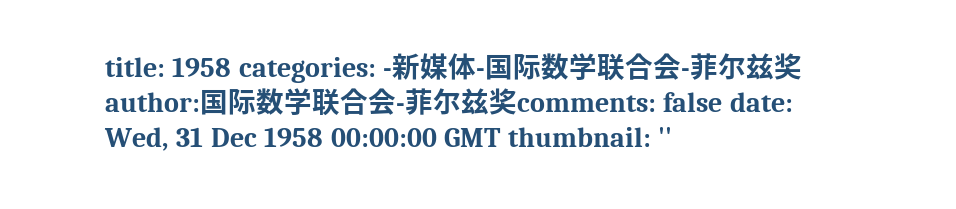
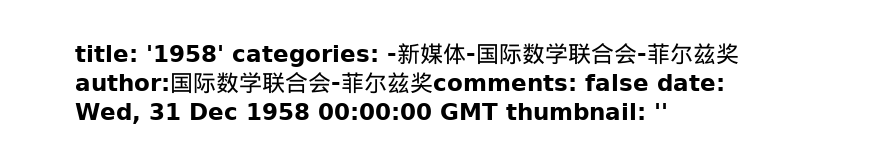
[172,57,232,77] 1958 -> [146,45,224,62] '1958'

